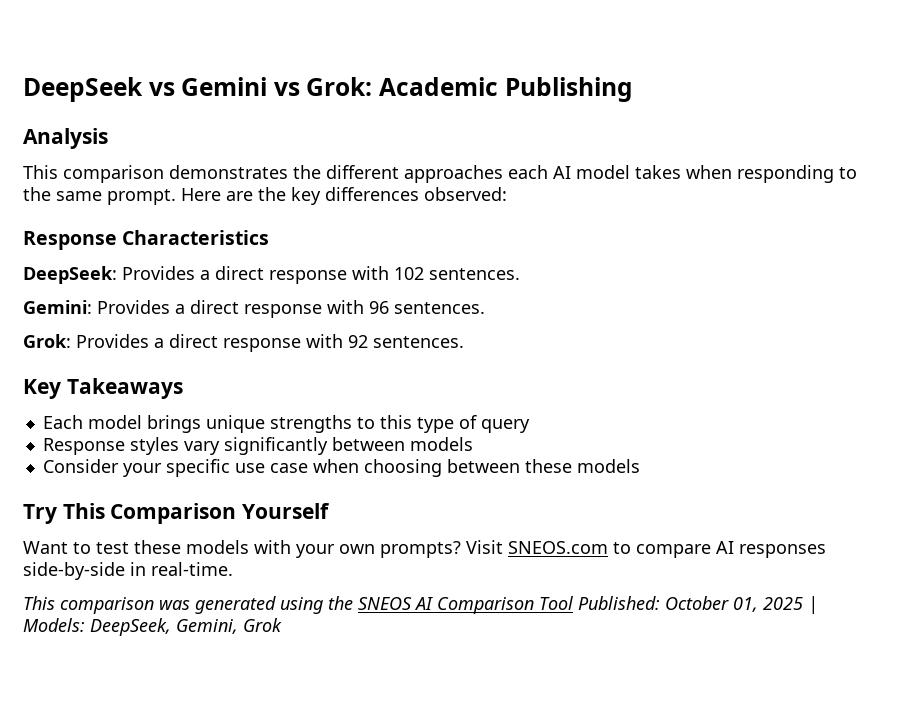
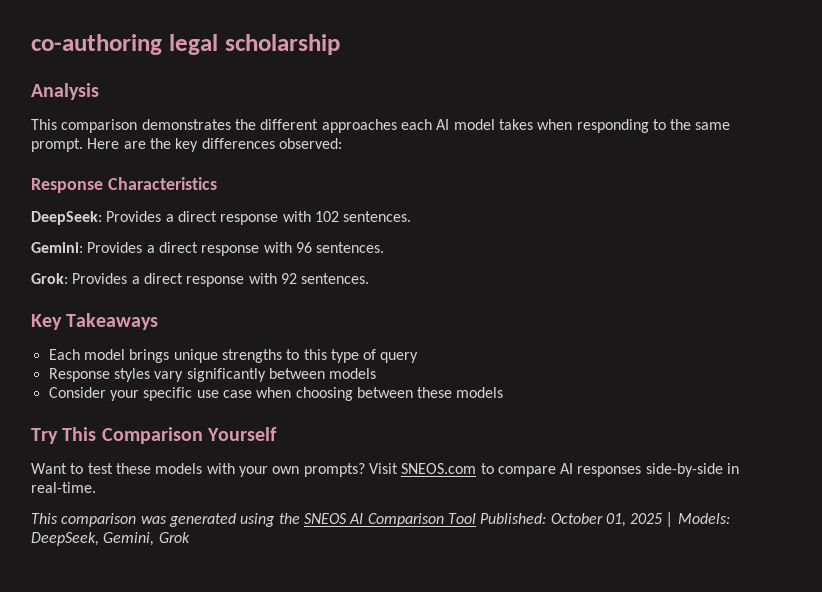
[23,77,633,102] DeepSeek vs Gemini vs Grok: Academic Publishing -> [31,34,340,55] co-authoring legal scholarship

